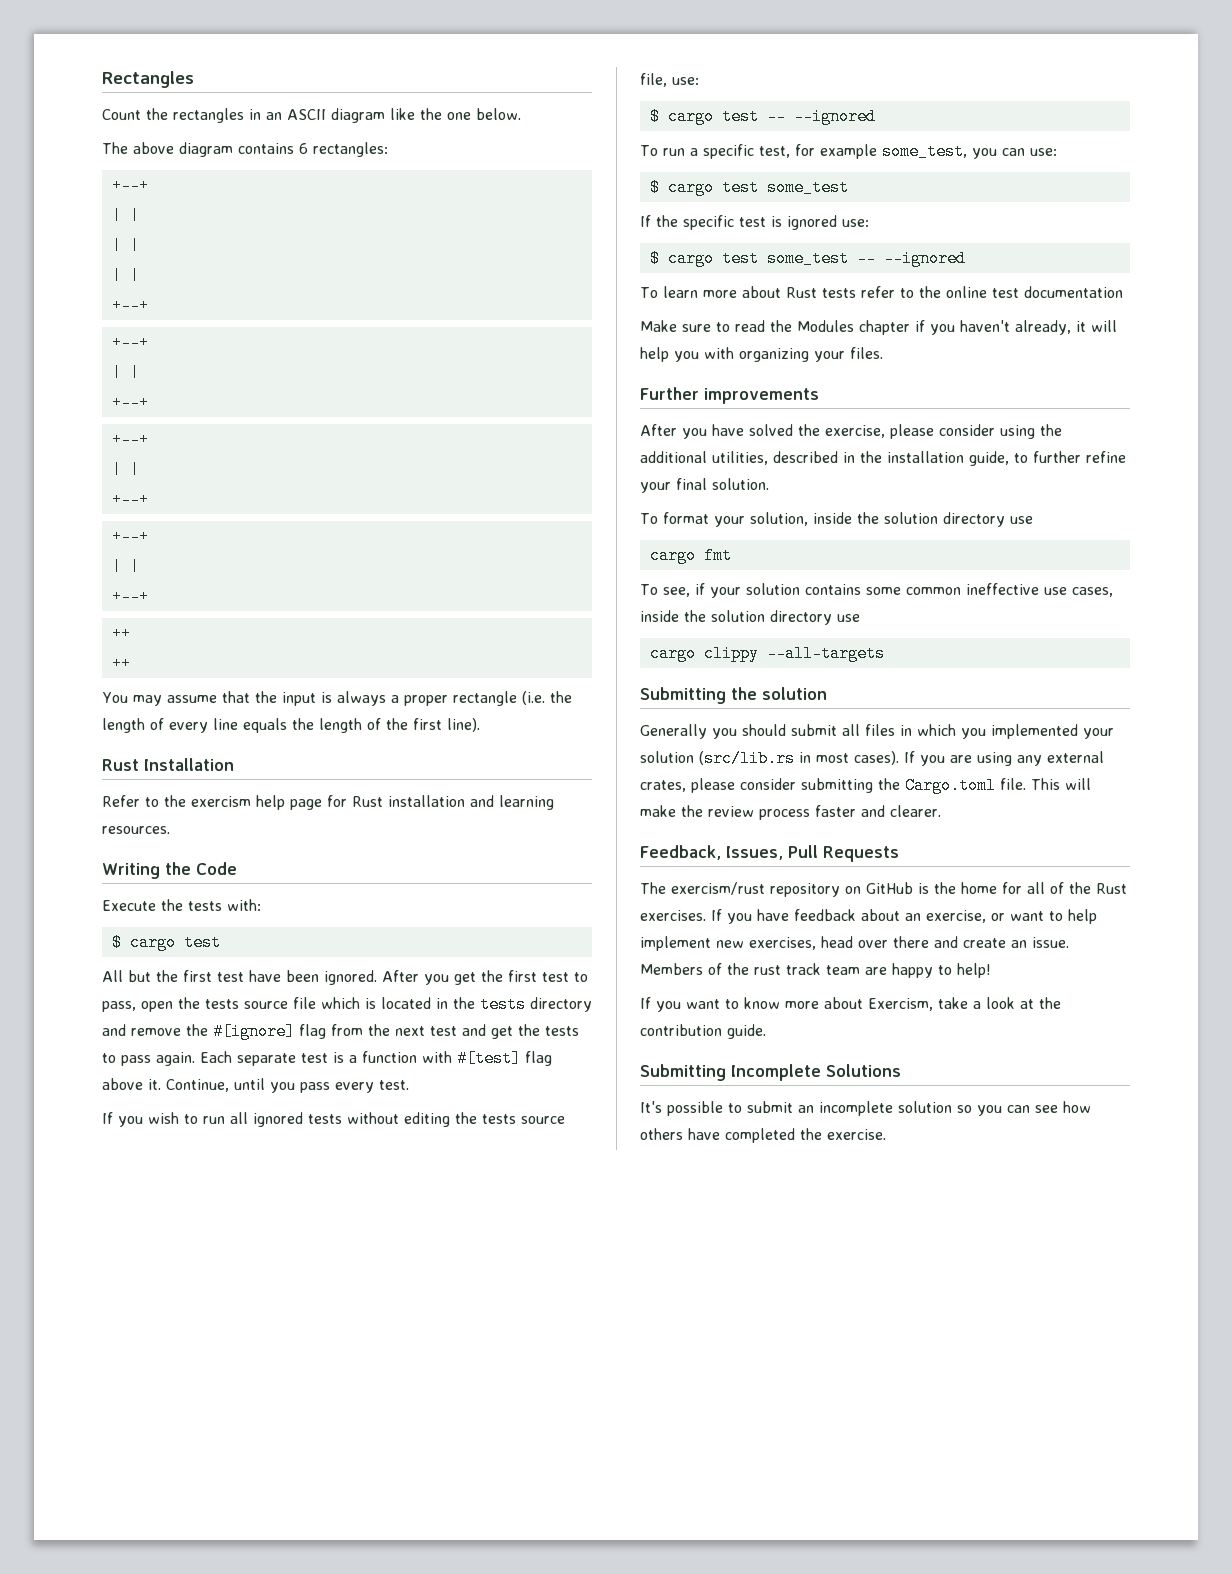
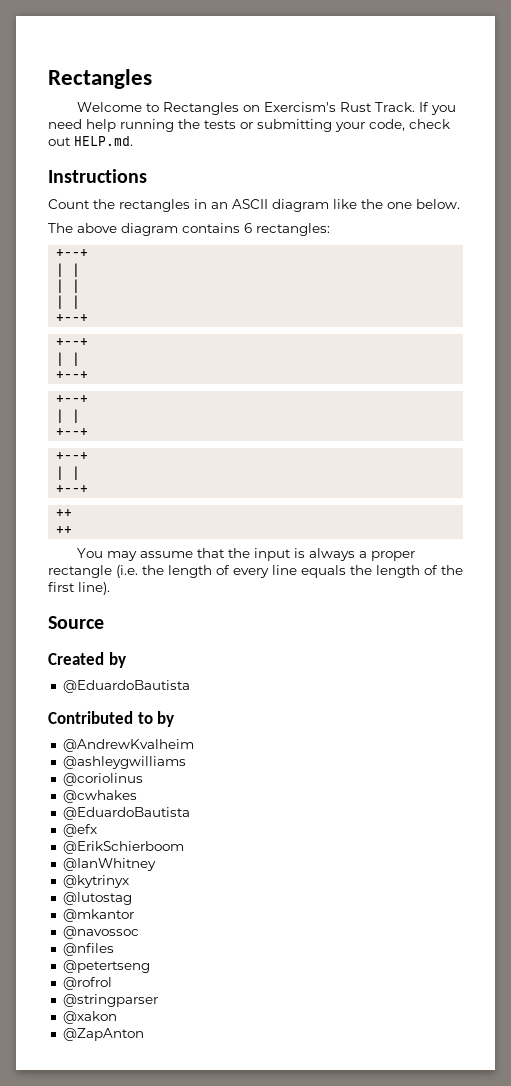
[102,71,194,88] Rectangles -> [48,69,152,89] [77,102,457,115] [48,119,450,132] [48,136,133,146] [48,169,147,183] Rectangles // Welcome to Rectangles on Exercism's Rust Track. If you need help running the tests or submitting your code, check out HELP.md. // Instructions
[102,758,234,771] [102,795,554,810] [102,826,170,834] [102,862,237,879] [102,899,261,911] [111,934,221,951] [102,970,588,985] [102,996,592,1013] [102,1023,579,1040] [102,1050,552,1067] [102,1078,409,1093] [102,1112,565,1127] [640,73,699,87] [649,108,876,125] [640,143,1057,160] [649,179,849,196] [640,215,869,230] [649,250,966,267] [640,286,1123,298] [640,320,1117,335] [640,347,883,362] [640,387,819,404] [640,424,1062,439] [640,451,1126,466] [640,478,769,493] [640,512,1033,527] [649,547,732,564] [640,583,1113,598] [640,610,860,625] [649,645,885,662] [640,687,827,704] [640,724,1114,739] [640,750,1104,767] [640,777,1091,794] [640,805,941,820] [640,845,899,862] [640,882,1127,897] [640,909,1097,924] [640,936,1069,951] [640,963,991,978] [640,997,1061,1012] [640,1024,766,1039] [640,1064,901,1081] [640,1101,1091,1116] [640,1128,886,1143] Rust Installation // Refer to the exercism help page for Rust installation and learning resources. // Writing the Code // Execute the tests with: // $ cargo test // All but the first test have been ignored. After you get the first test to pass, open the tests source file which is located in the tests directory and remove the #[ignore] flag from the next test and get the tests to pass again. Each separate test is a function with #[test] flag above it. Continue, until you pass every test. // If you wish to run all ignored tests without editing the tests source file, use: // $ cargo test -- --ignored // To run a specific test, for example some_test, you can use: // $ cargo test some_test // If the specific test is ignored use: // $ cargo test some_test -- --ignored // To learn more about Rust tests refer to the online test documentation // Make sure to read the Modules chapter if you haven't already, it will help you with organizing your files. // Further improvements // After you have solved the exercise, please consider using the additional utilities, described in the installation guide, to further refine your final solution. // To format your solution, inside the solution directory use // cargo fmt // To see, if your solution contains some common ineffective use cases, inside the solution directory use // cargo clippy --all-targets // Submitting the solution // Generally you should submit all files in which you implemented your solution (src/lib.rs in most cases). If you are using any external crates, please consider submitting the Cargo.toml file. This will make the review process faster and clearer. // Feedback, Issues, Pull Requests // The exercism/rust repository on GitHub is the home for all of the Rust exercises. If you have feedback about an exercise, or want to help implement new exercises, head over there and create an issue. Members of the rust track team are happy to help! // If you want to know more about Exercism, take a look at the contribution guide. // Submitting Incomplete Solutions // It's possible to submit an incomplete solution so you can see how others have completed the exercise. -> [48,616,104,629] [48,652,126,668] [62,680,190,693] [48,711,175,727] [62,739,194,752] [62,756,186,769] [62,773,143,786] [62,790,137,803] [62,807,190,820] [62,824,97,837] [62,841,184,854] [62,858,156,871] [62,875,129,888] [62,892,132,905] [62,909,134,922] [62,926,139,939] [62,943,114,956] [62,960,150,973] [62,977,112,990] [62,994,158,1007] [62,1011,117,1024] [62,1028,144,1041] Source // Created by // @EduardoBautista // Contributed to by // @AndrewKvalheim // @ashleygwilliams // @coriolinus // @cwhakes // @EduardoBautista // @efx // @ErikSchierboom // @IanWhitney // @kytrinyx // @lutostag // @mkantor // @navossoc // @nfiles // @petertseng // @rofrol // @stringparser // @xakon // @ZapAnton

